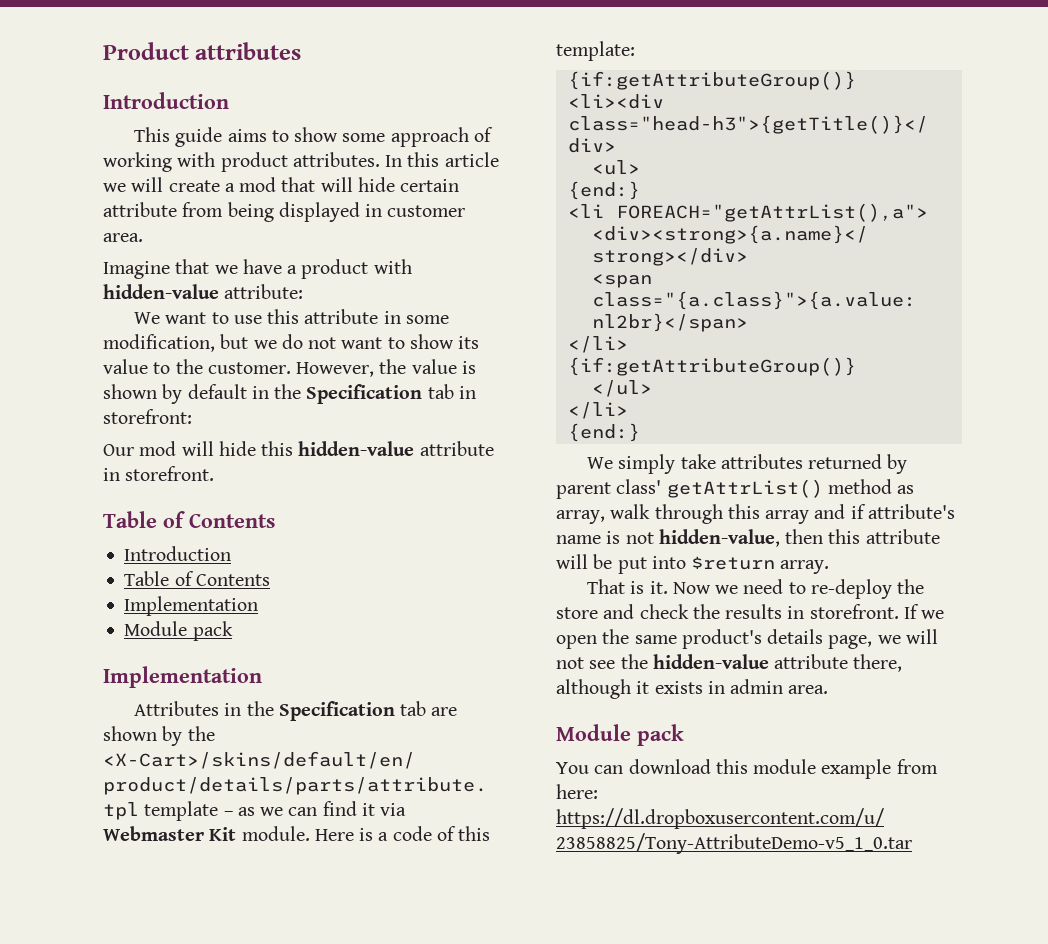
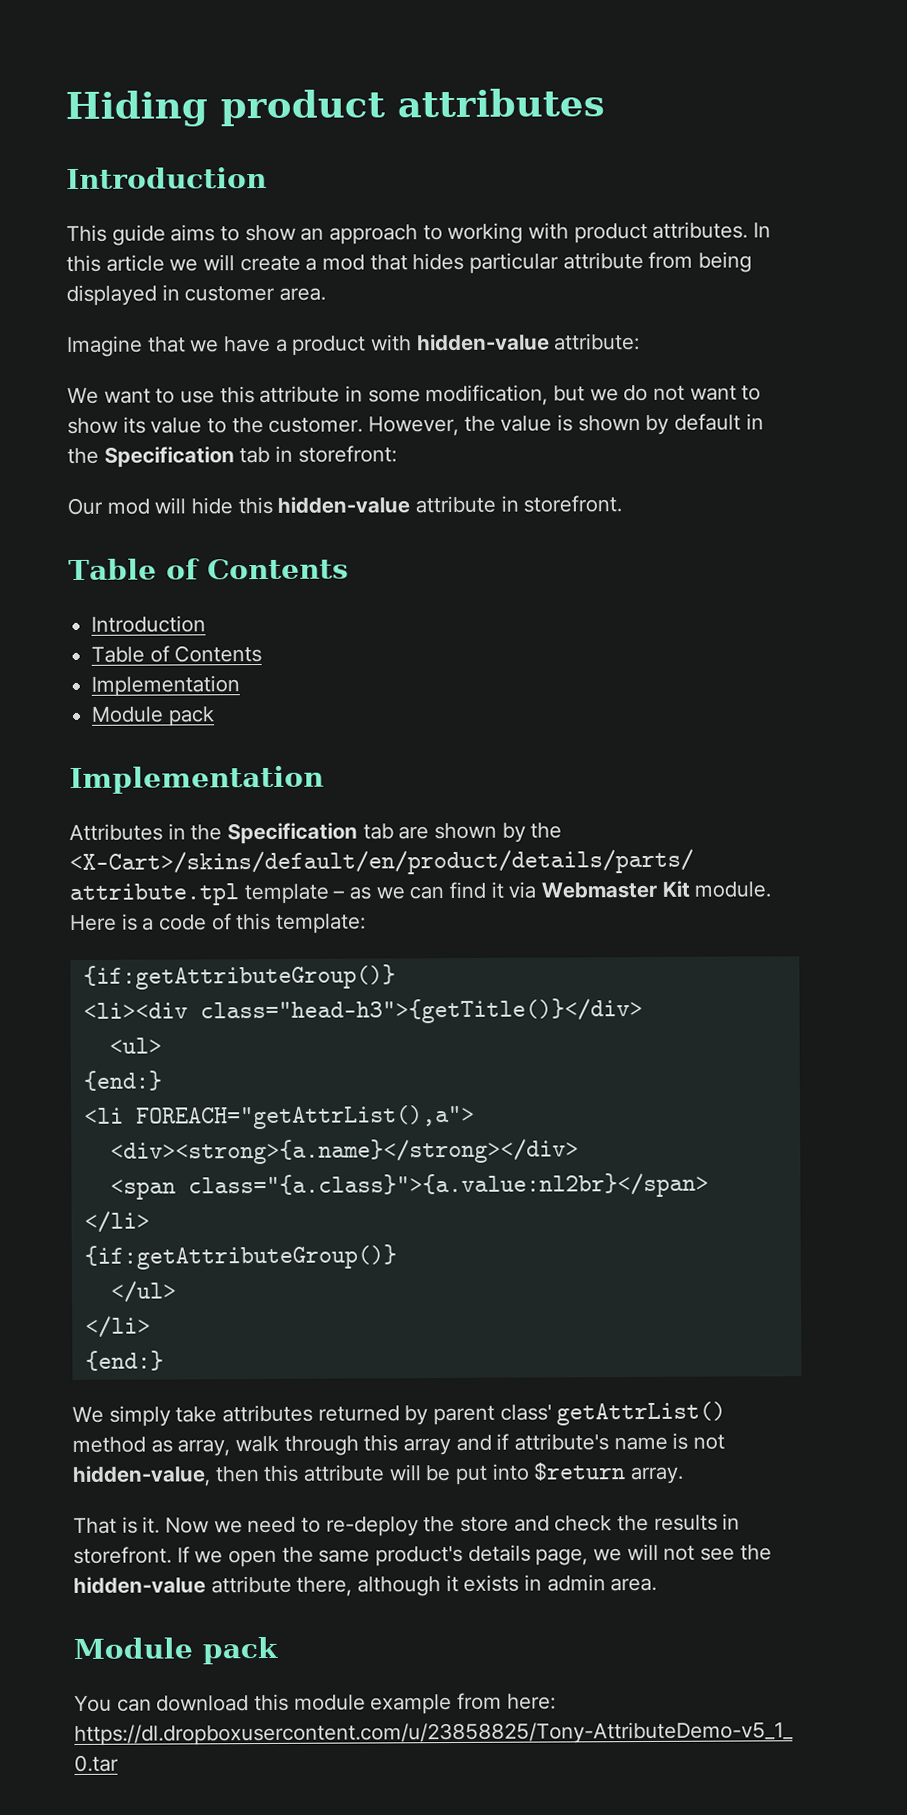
[103,42,189,60] Product -> [65,89,385,128] Hiding product
[342,127,493,147] some approach of -> [300,224,443,245] an approach to
[320,177,460,192] will hide certain -> [412,252,560,274] hides particular

